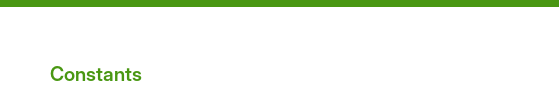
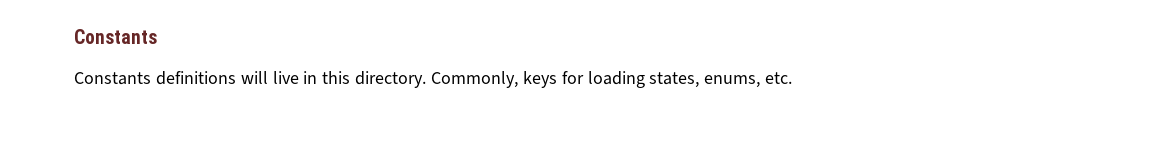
[50,66,142,81] Constants -> [74,29,157,44] [74,71,793,88] Constants // Constants definitions will live in this directory. Commonly, keys for loading states, enums, etc.

